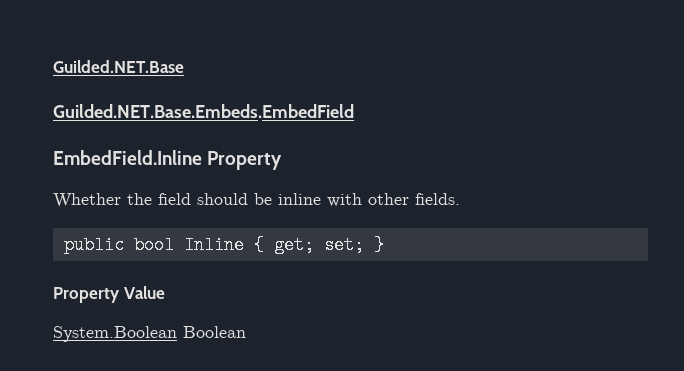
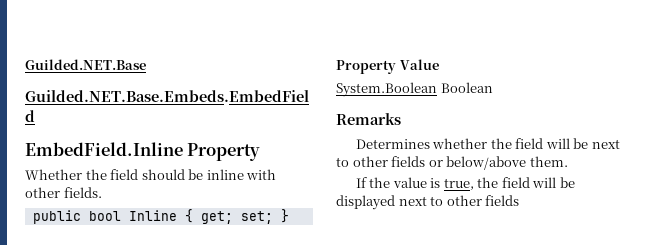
(246, 332) none -> [336,113,401,125] [355,138,620,149] [336,156,568,170] [355,177,575,190] [336,195,520,210] // Remarks // Determines whether the field will be next to other fields or below/above them. // If the value is true, the field will be displayed next to other fields

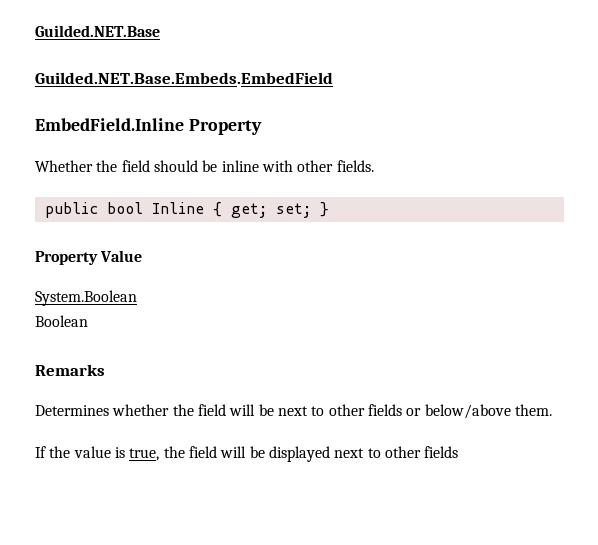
(437, 89) none -> (137, 298) //

